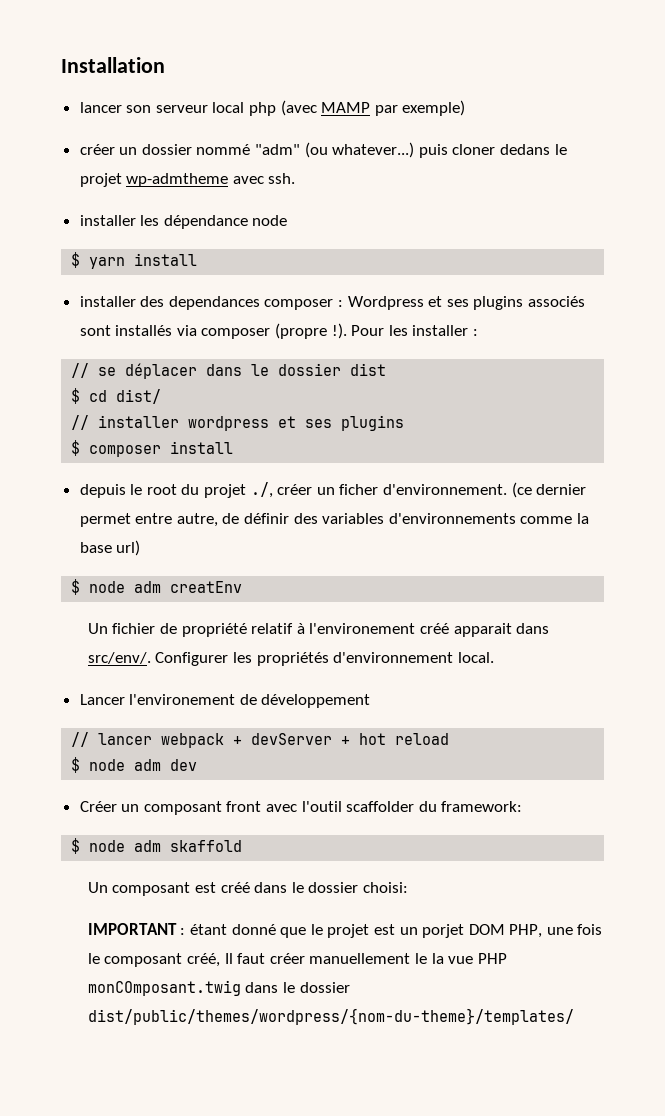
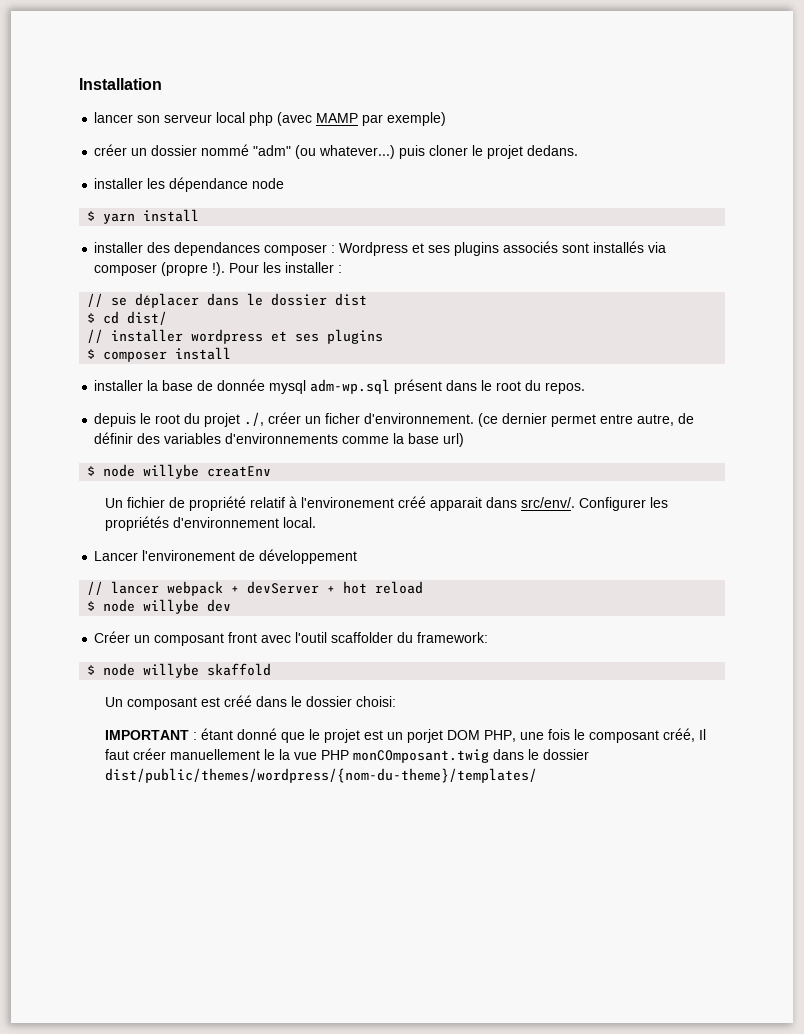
[500,144,567,155] [79,173,296,187] dedans le projet wp-admtheme avec ssh. -> [472,145,579,159] le projet dedans.
(234, 447) none -> [94,379,586,394] // installer la base de donnée mysql adm-wp.sql présent dans le root du repos.
[134,581,162,593] adm -> [143,464,200,479] willybe
[134,759,162,771] adm -> [143,599,200,614] willybe
[134,840,162,852] adm -> [143,663,200,678] willybe

